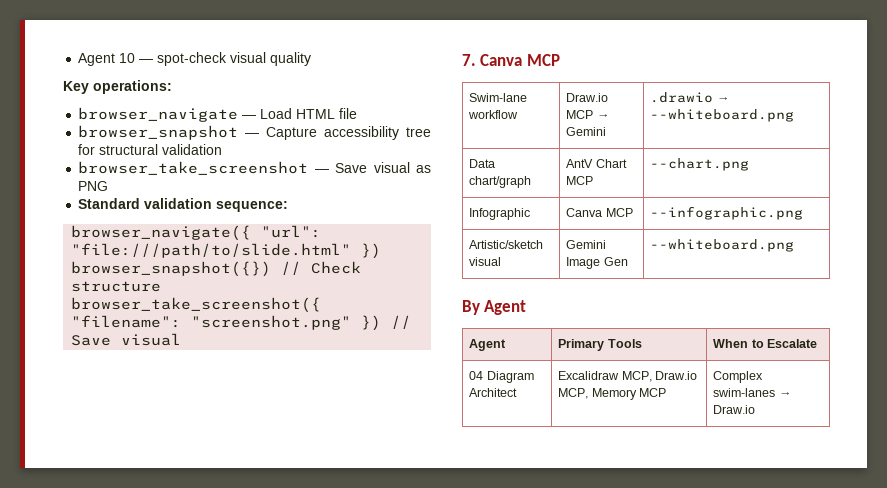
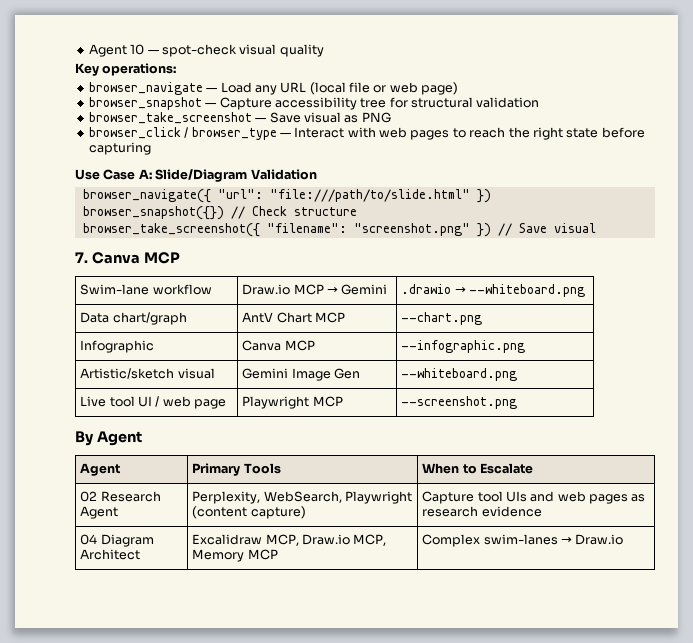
[296,108,358,119] HTML file -> [254,82,459,95] any URL (local file or web page)
[78,198,289,212] Standard validation sequence: -> [88,127,645,140] [88,142,151,155] [75,169,317,182] browser_click / browser_type — Interact with web pages to reach the right state before capturing // Use Case A: Slide/Diagram Validation
(795, 245) none -> [80,396,227,409] [242,396,343,409] [401,396,518,409] // Live tool UI / web page | Playwright MCP | --screenshot.png
(818, 343) none -> [80,491,161,502] [80,506,119,519] [192,491,412,504] [192,506,306,519] [422,491,646,504] [422,506,542,517] // 02 Research Agent | Perplexity, WebSearch, Playwright (content capture) | Capture tool UIs and web pages as research evidence

